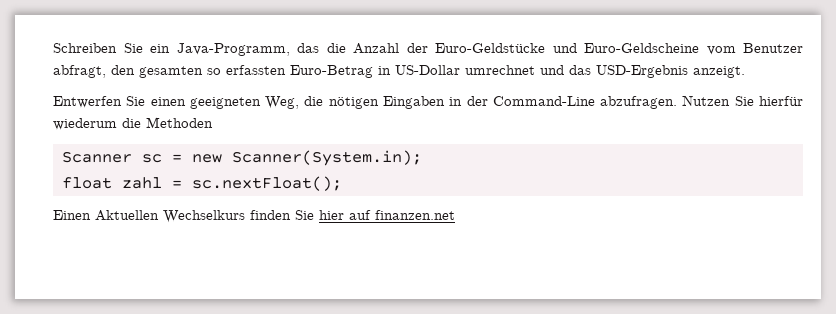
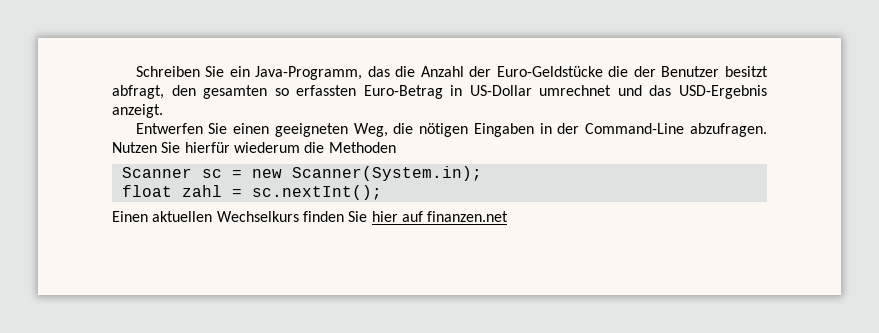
[552,43,803,55] und Euro-Geldscheine vom Benutzer -> [608,66,769,77] die der Benutzer besitzt
[191,176,342,191] sc.nextFloat(); -> [251,185,382,200] sc.nextInt();
[95,210,159,221] Aktuellen -> [152,211,213,222] aktuellen

